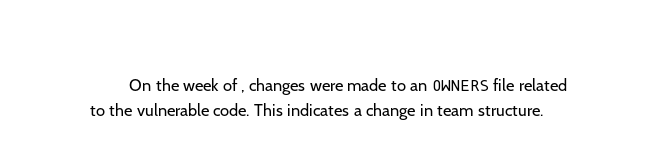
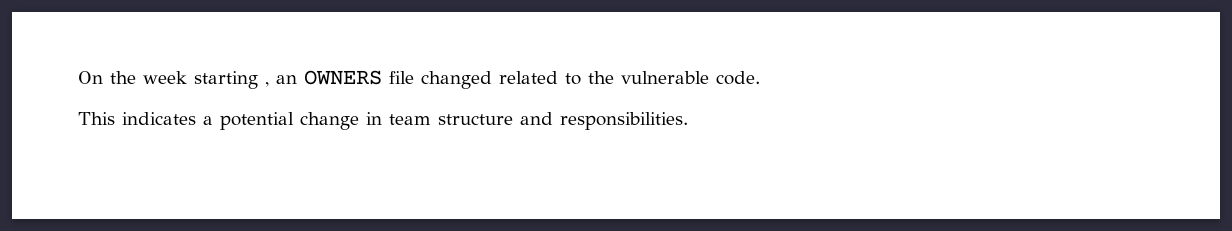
[222,78,406,95] of , changes were made to -> [194,71,269,89] starting ,
(515, 84) none -> [421,71,492,89] changed
(250, 109) none -> (760, 78) //
(362, 112) none -> [220,112,294,130] potential
[477,106,543,116] structure. -> [438,112,688,130] structure and responsibilities.

